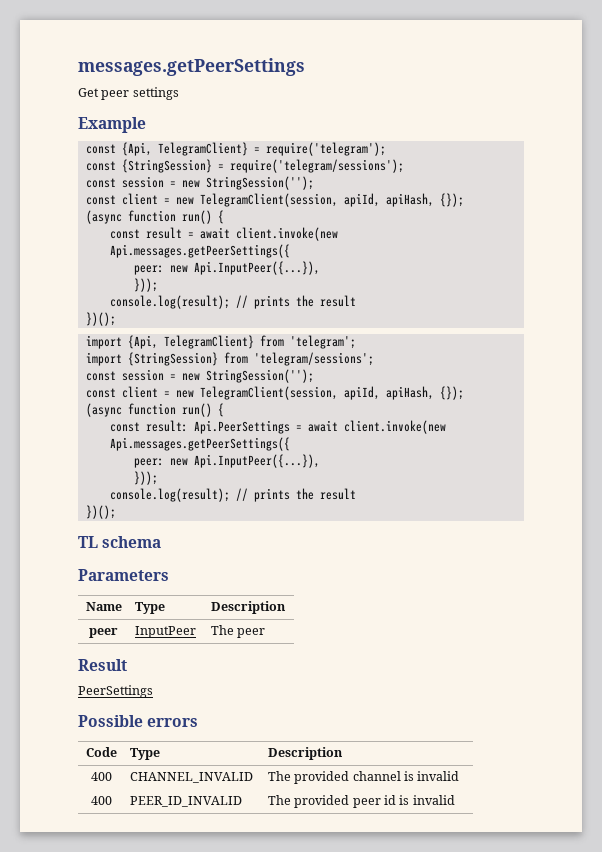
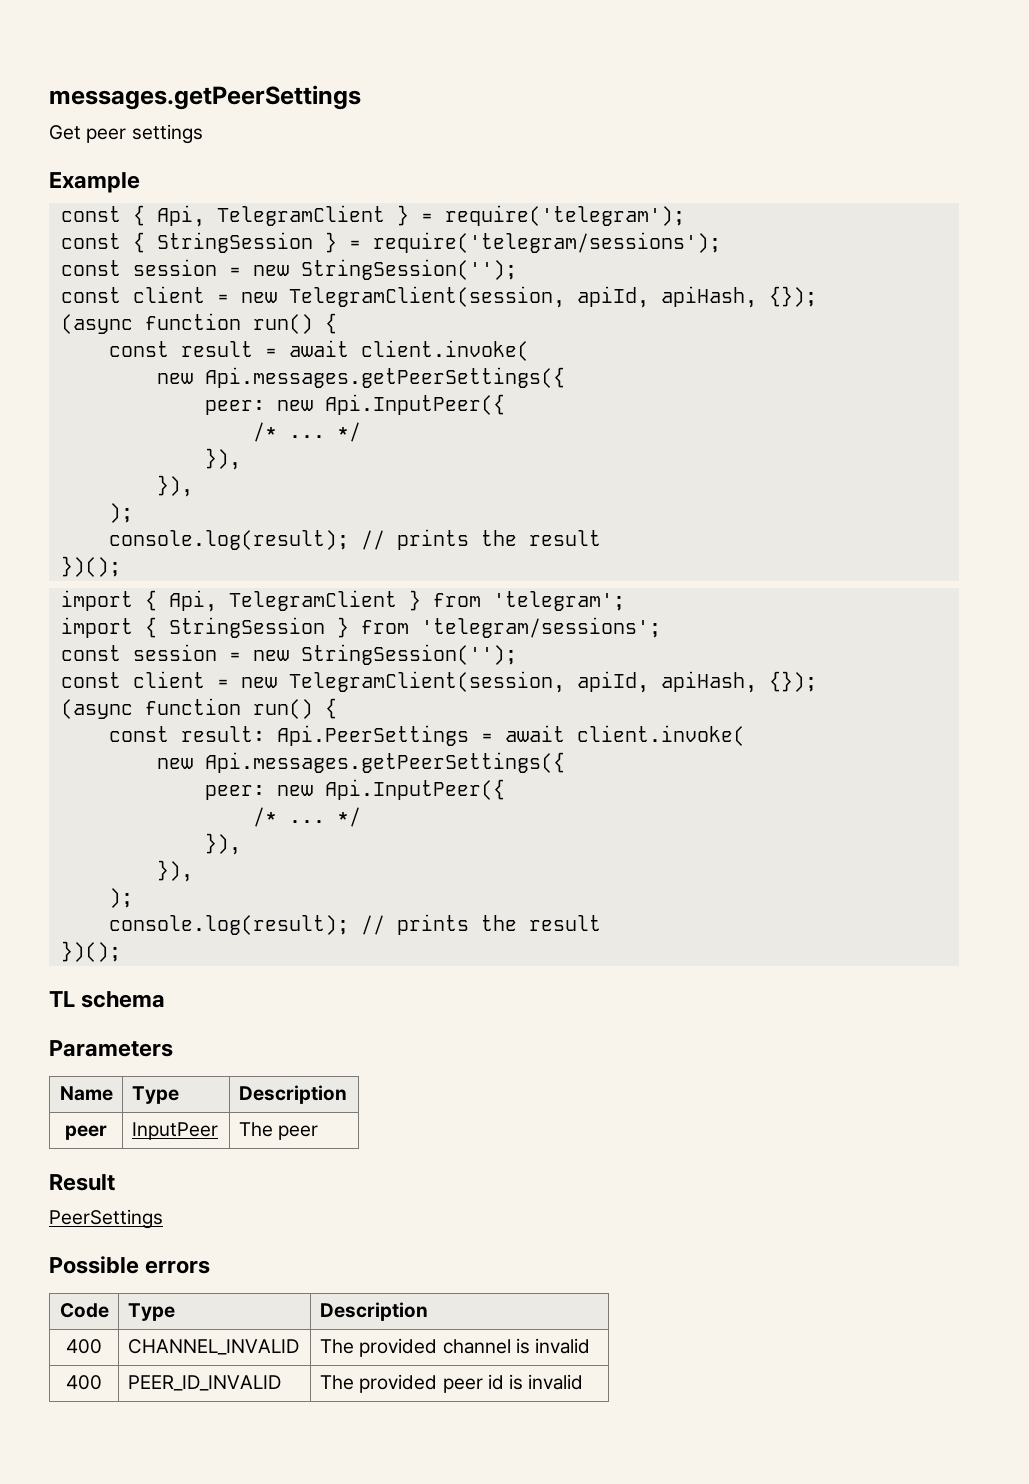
[121,142,248,156] {Api, TelegramClient} -> [132,205,409,227] { Api, TelegramClient }
[121,159,212,173] {StringSession} -> [132,232,337,253] { StringSession }
[235,227,338,241] [109,244,290,258] [133,261,320,275] [133,278,158,292] client.invoke(new Api.messages.getPeerSettings({ // peer: new Api.InputPeer({...}), // })); -> [360,340,529,361] [156,367,565,388] [204,394,505,415] [252,422,361,442] [204,448,241,470] [156,475,193,497] [108,503,133,523] client.invoke( // new Api.messages.getPeerSettings({ // peer: new Api.InputPeer({ // /* ... */ // }), // }), // );
[127,335,254,349] {Api, TelegramClient} -> [144,590,421,612] { Api, TelegramClient }
[127,352,218,366] {StringSession} -> [144,617,349,638] { StringSession }
[343,420,446,434] [109,437,290,451] [133,454,320,468] [133,471,158,485] client.invoke(new Api.messages.getPeerSettings({ // peer: new Api.InputPeer({...}), // })); -> [576,725,745,746] [156,752,565,773] [204,779,505,800] [252,807,361,827] [204,833,241,855] [156,860,193,882] [108,888,133,908] client.invoke( // new Api.messages.getPeerSettings({ // peer: new Api.InputPeer({ // /* ... */ // }), // }), // );

